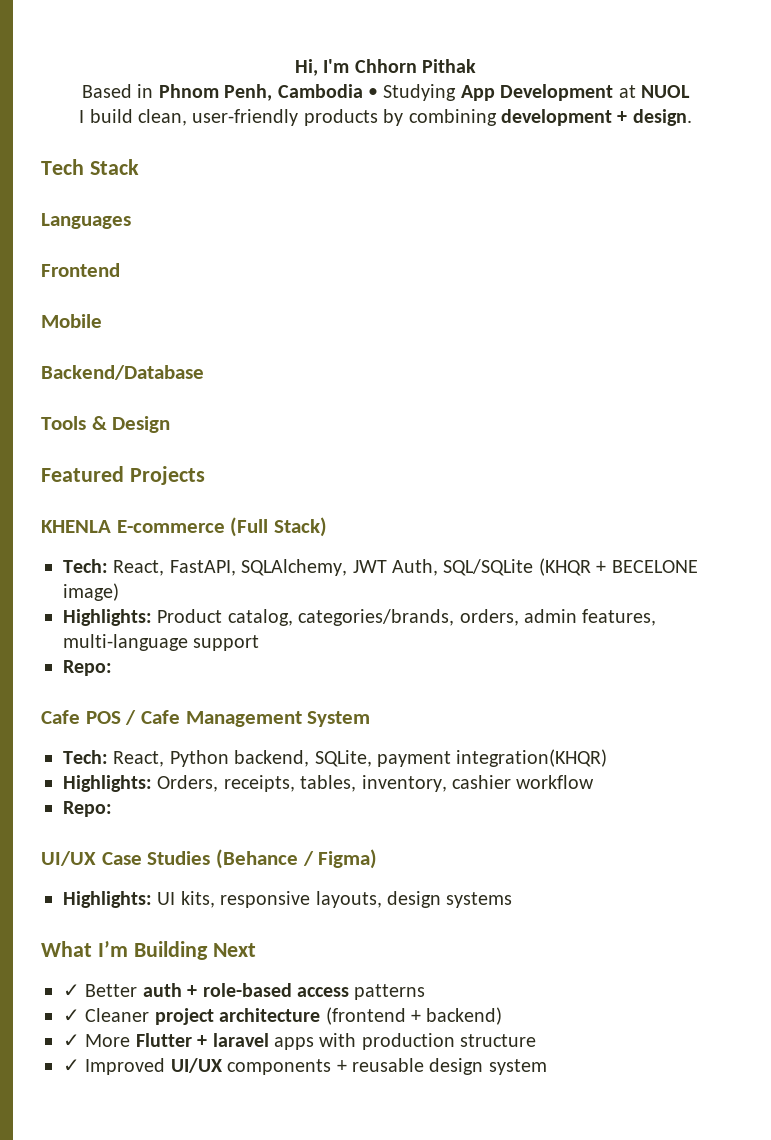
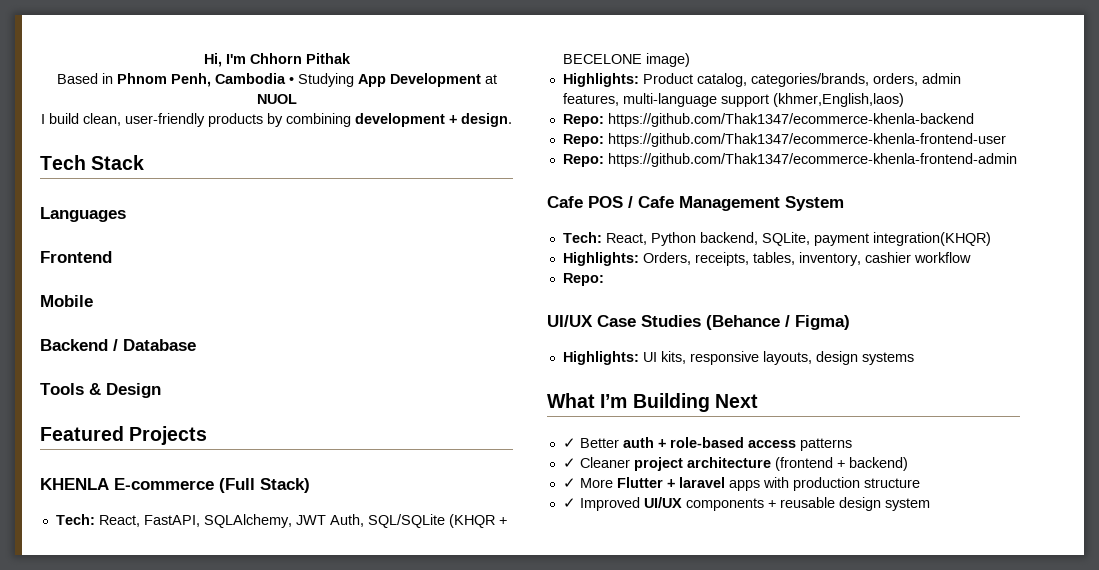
[41,365,204,380] Backend/Database -> [40,339,196,351] Backend / Database
[63,660,112,676] // Repo: -> [772,93,904,107] [562,113,974,127] [562,133,1006,147] [562,153,1017,167] (khmer,English,laos) // Repo: https://github.com/Thak1347/ecommerce-khenla-backend // Repo: https://github.com/Thak1347/ecommerce-khenla-frontend-user // Repo: https://github.com/Thak1347/ecommerce-khenla-frontend-admin

